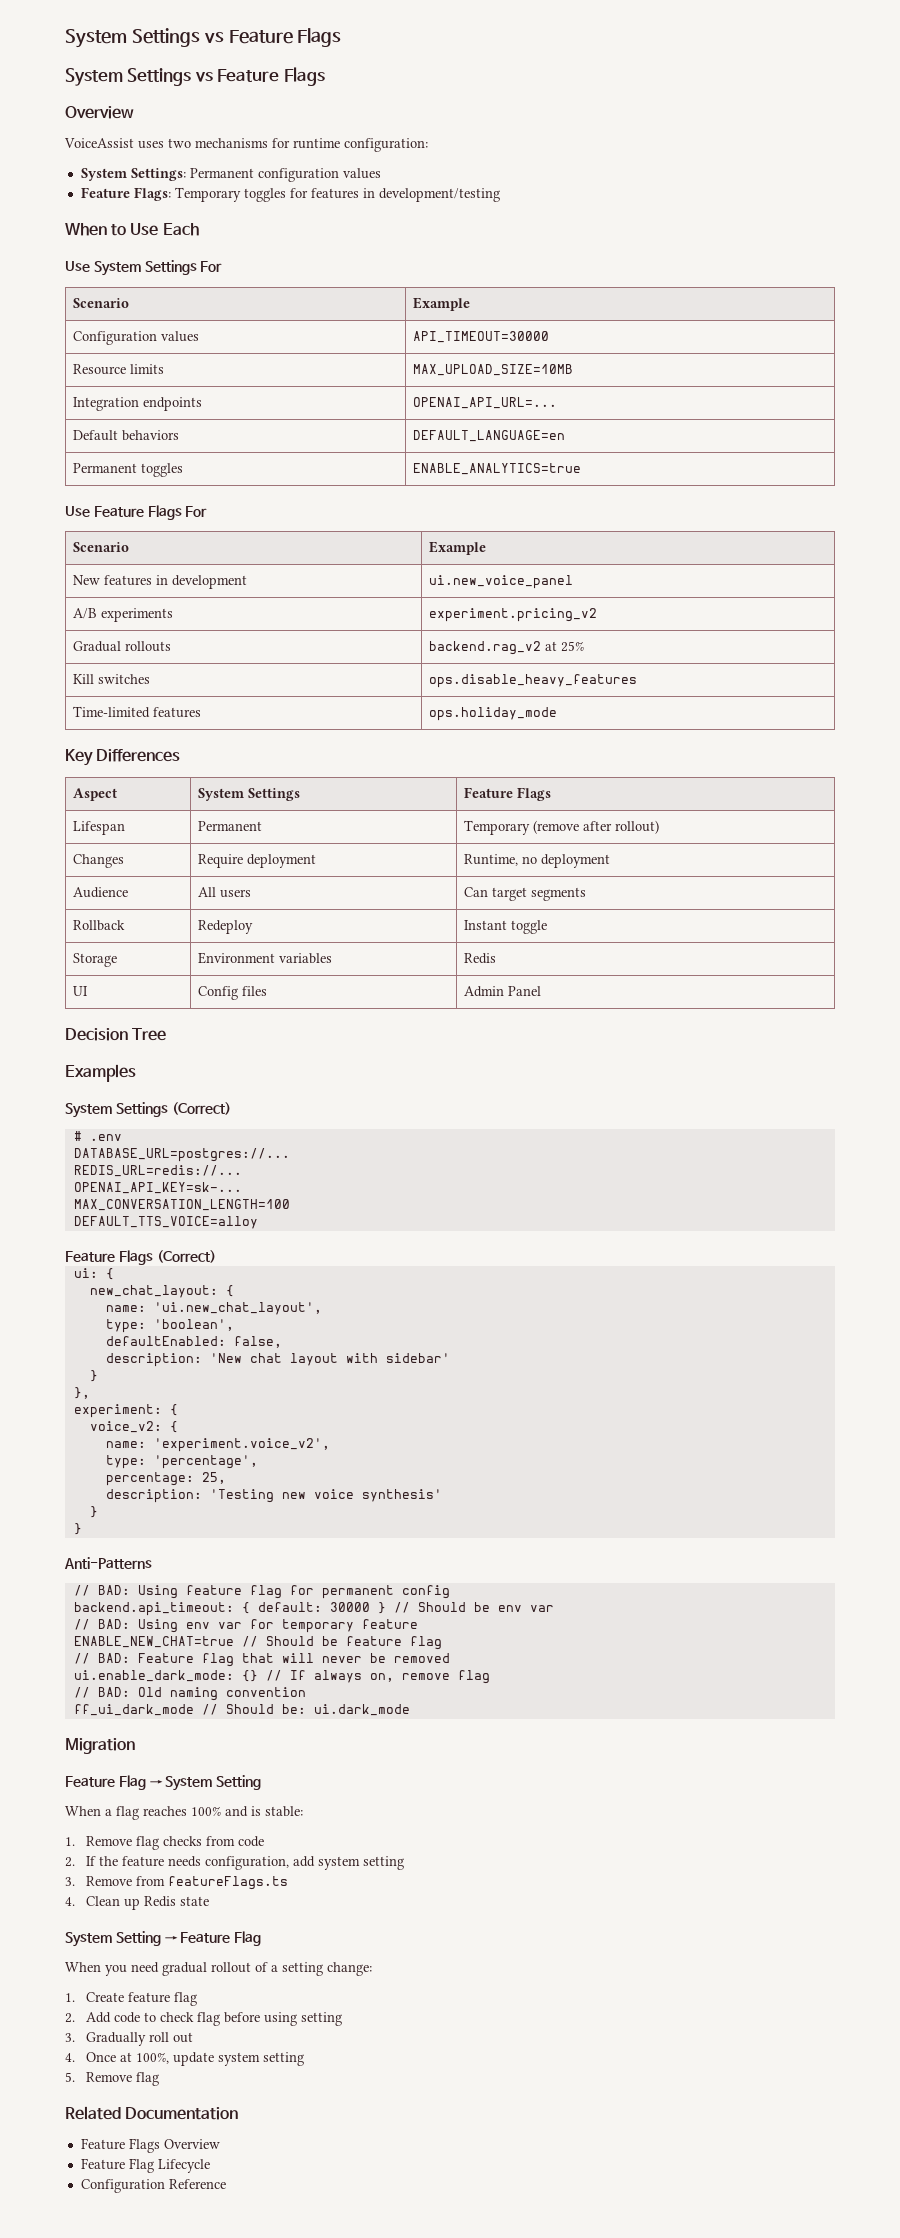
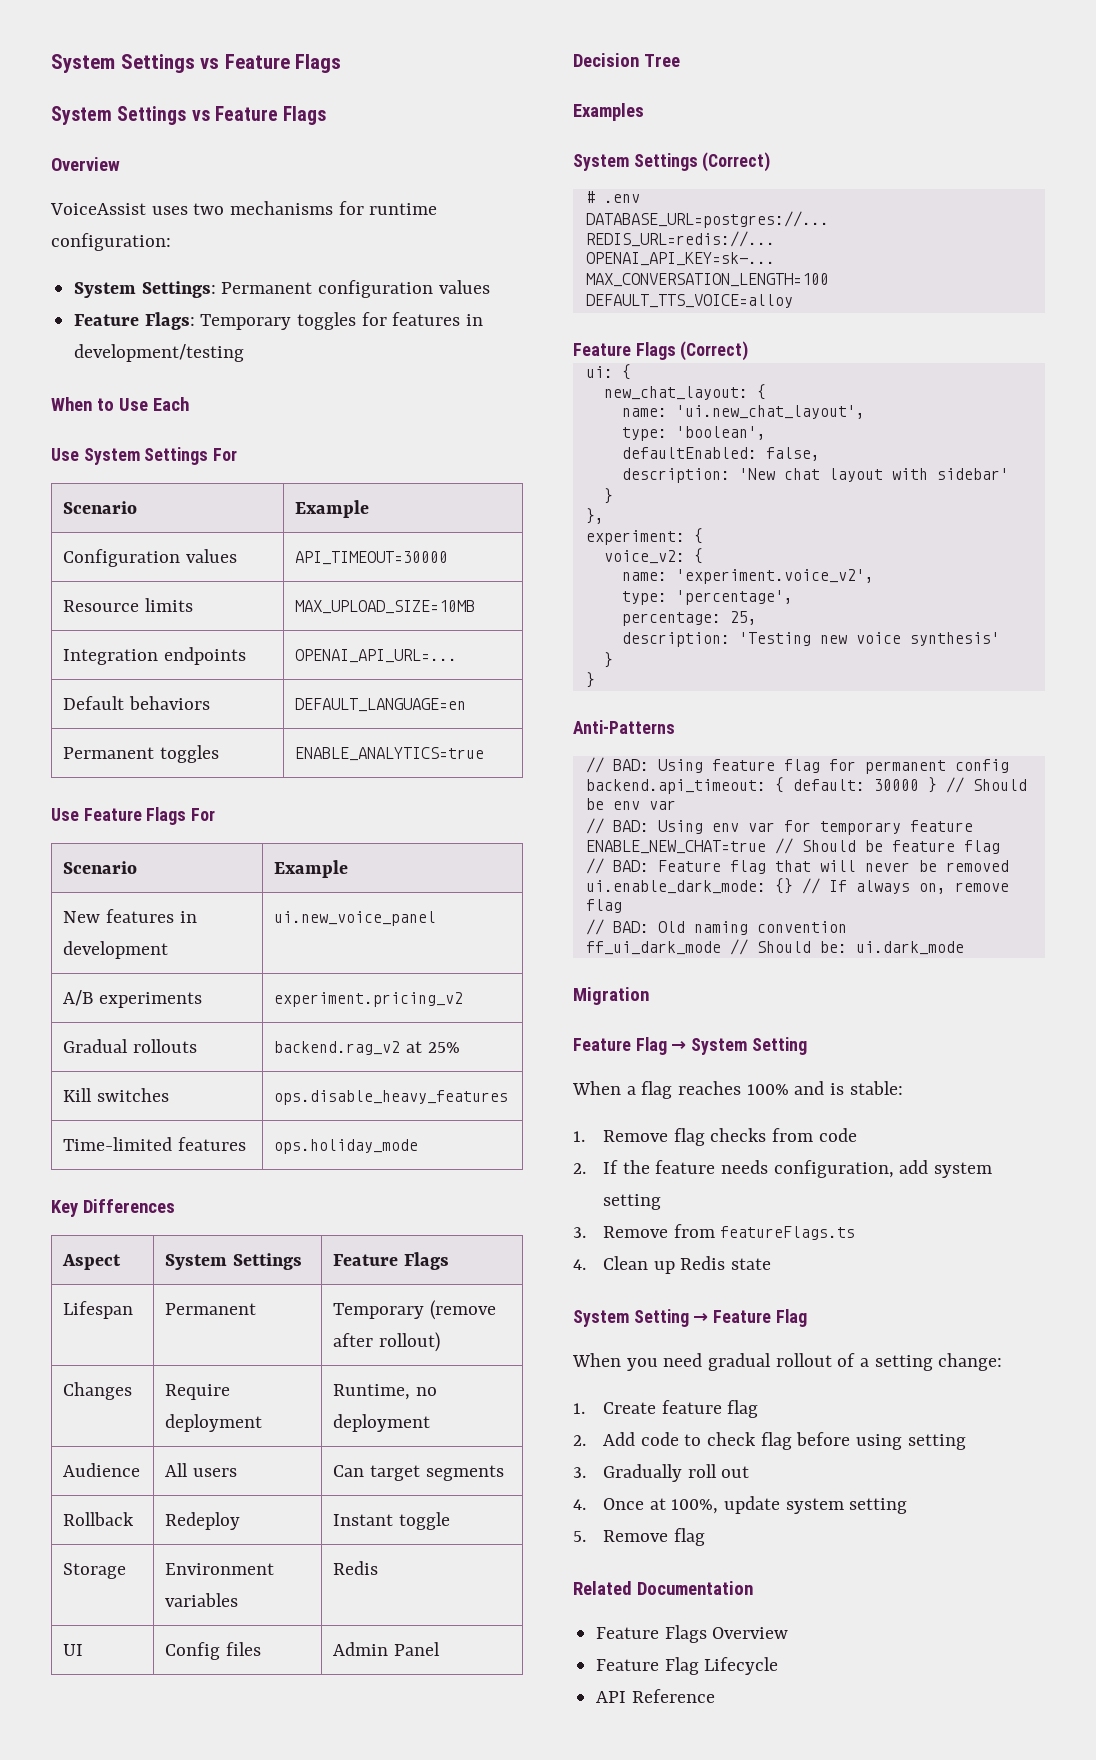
[80,2179,165,2193] Configuration -> [596,1691,627,1703] API

